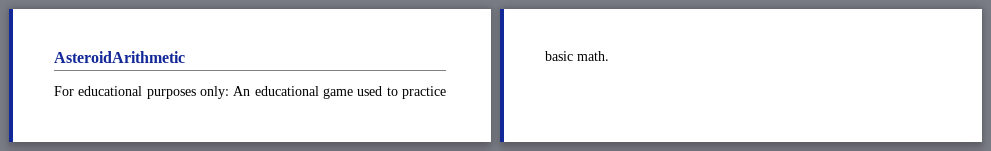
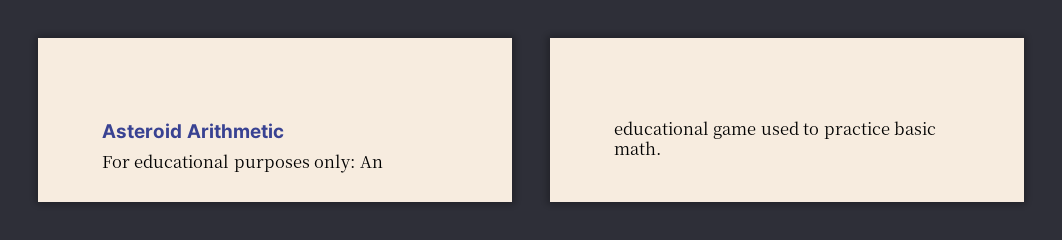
[54,51,185,63] AsteroidArithmetic -> [102,123,285,139] Asteroid Arithmetic

